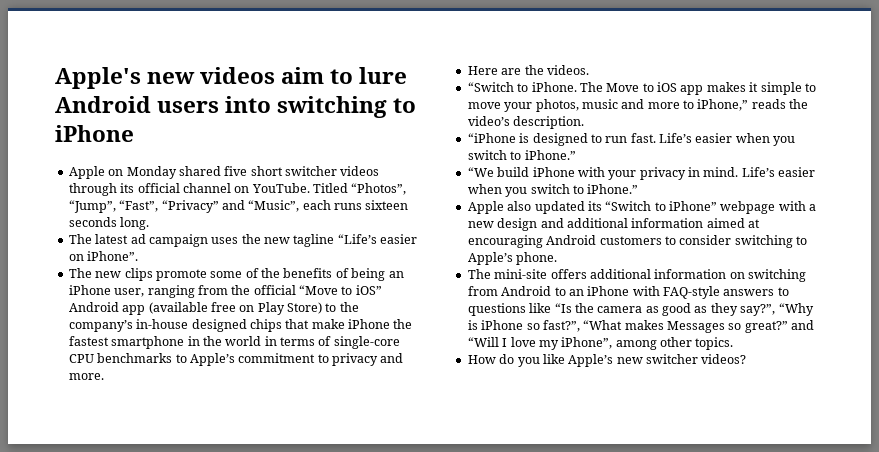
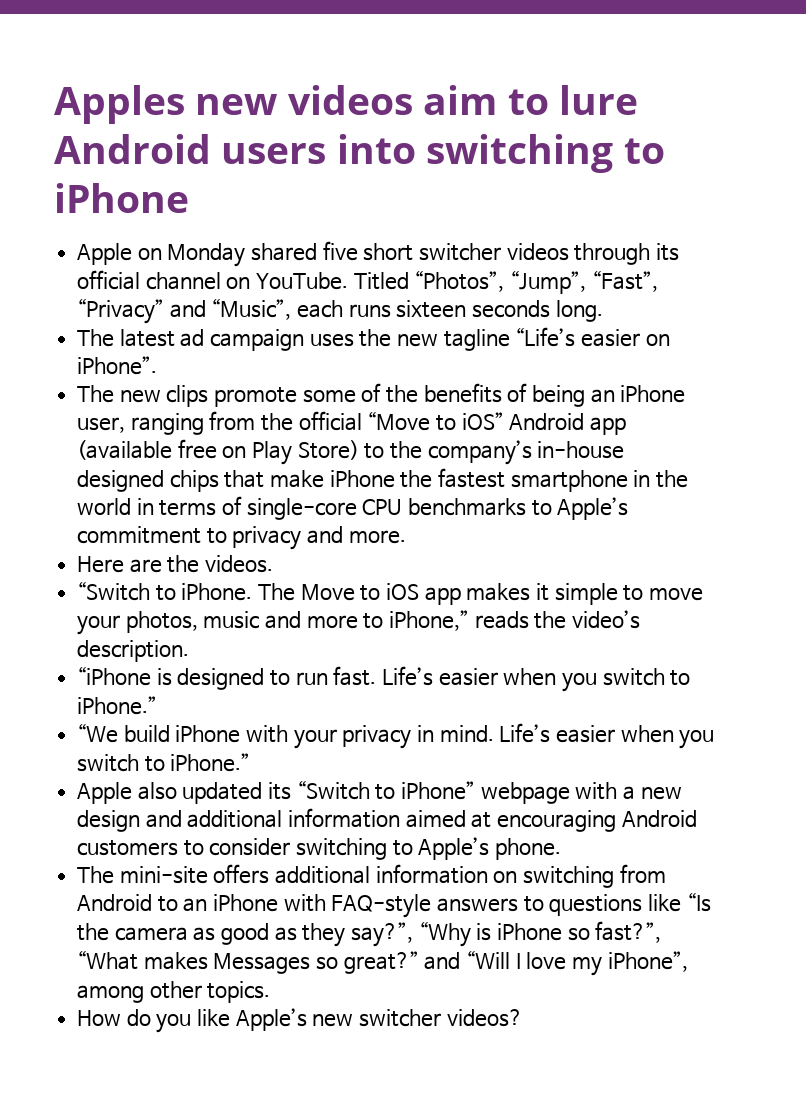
[55,67,141,89] Apple's -> [54,85,185,124] Apples

